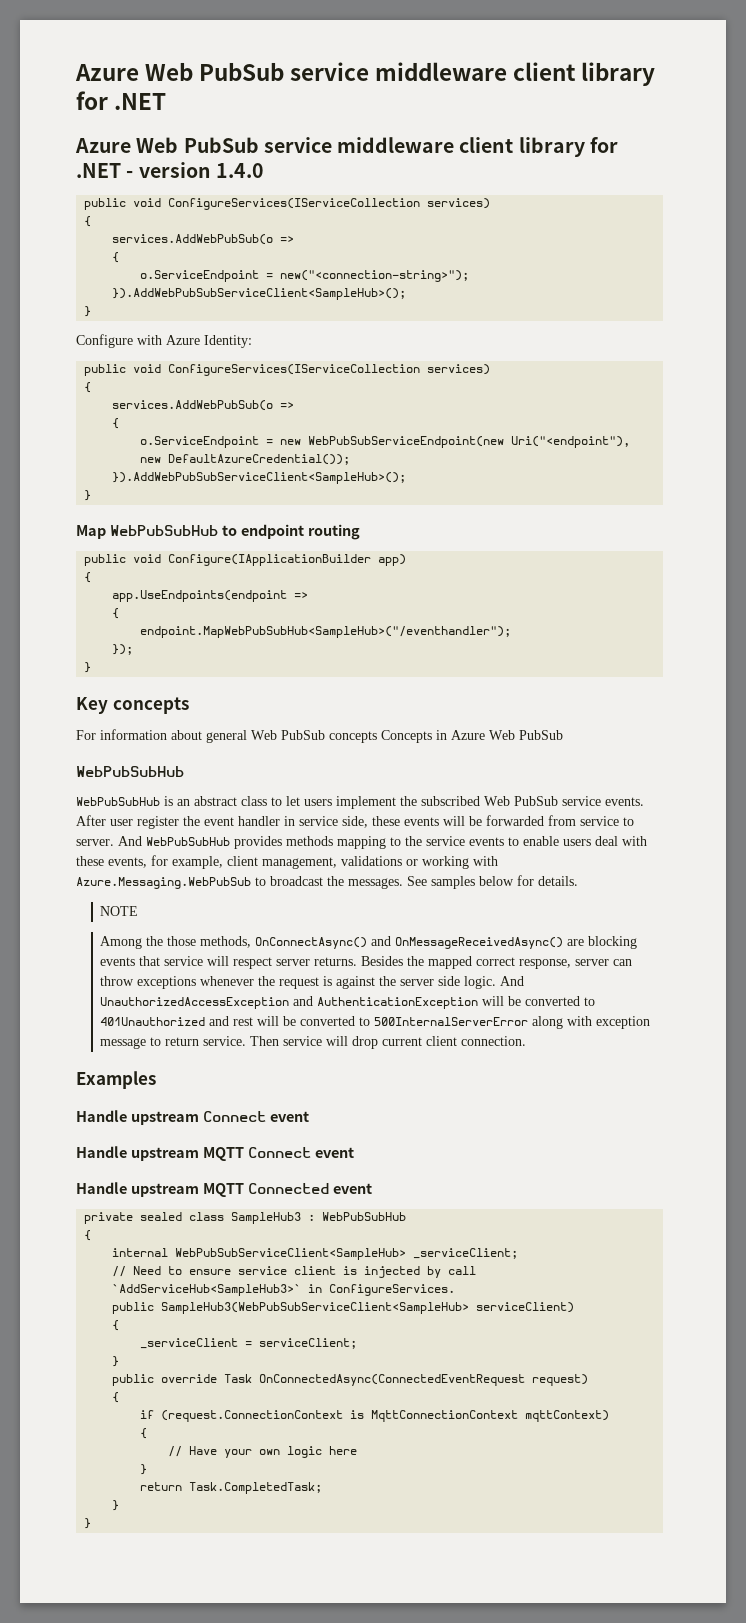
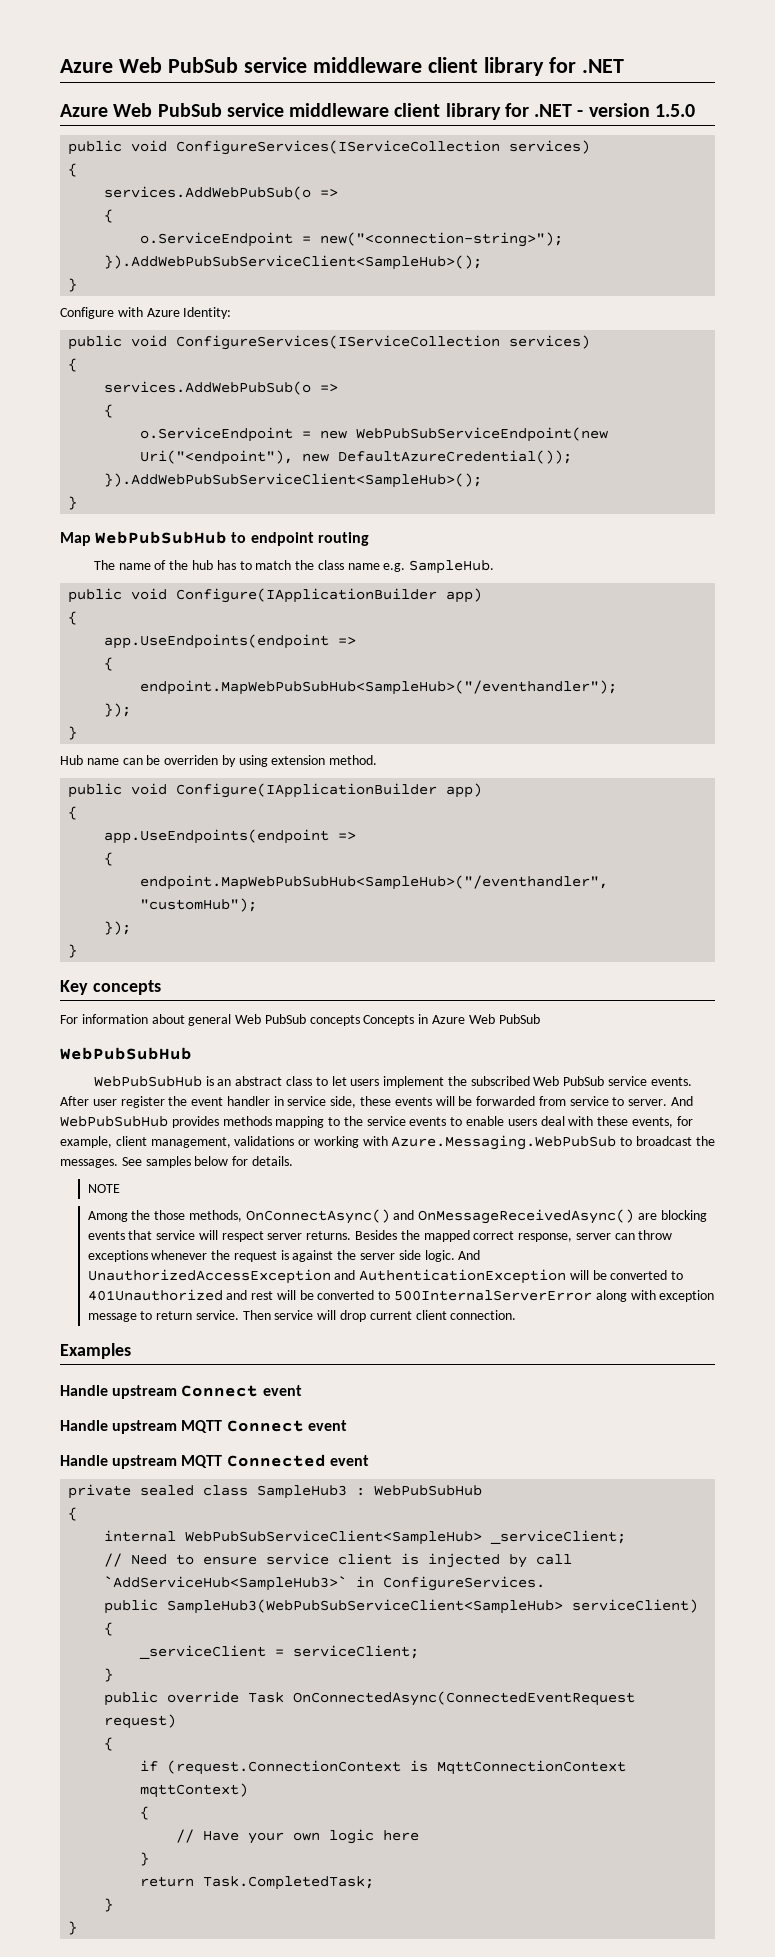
[215,163,264,178] 1.4.0 -> [654,104,695,117] 1.5.0
(360, 532) none -> [93,560,495,574] // The name of the hub has to match the class name e.g. SampleHub.
(92, 667) none -> [60,755,378,767] [68,783,483,798] [68,806,78,820] [104,829,357,844] [104,852,114,866] [140,875,609,890] [140,898,258,912] [104,921,132,935] [68,944,78,958] // Hub name can be overriden by using extension method. // public void Configure(IApplicationBuilder app) // { // app.UseEndpoints(endpoint => // { // endpoint.MapWebPubSubHub<SampleHub>("/eventhandler", "customHub"); // }); // }

